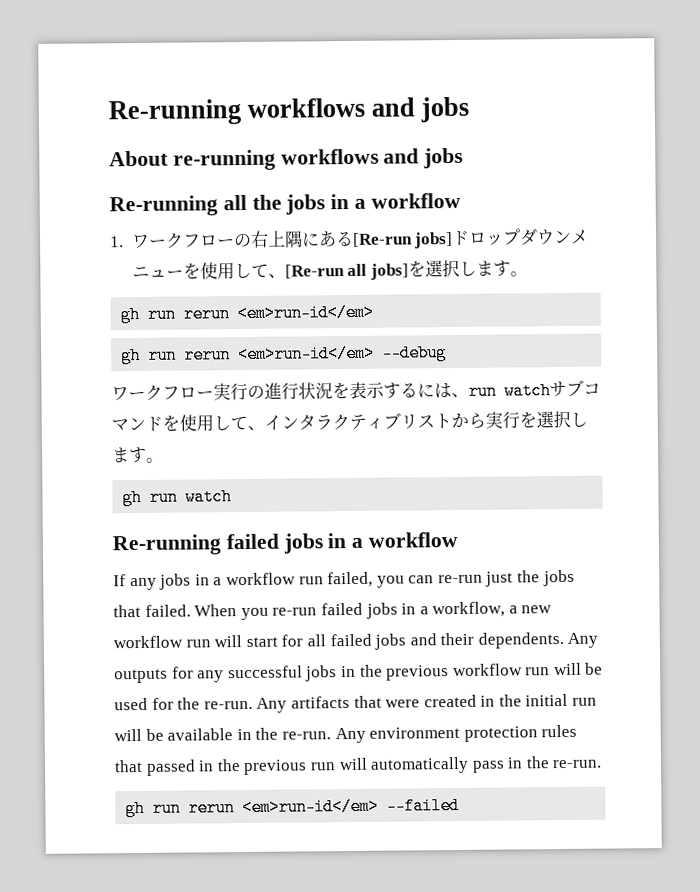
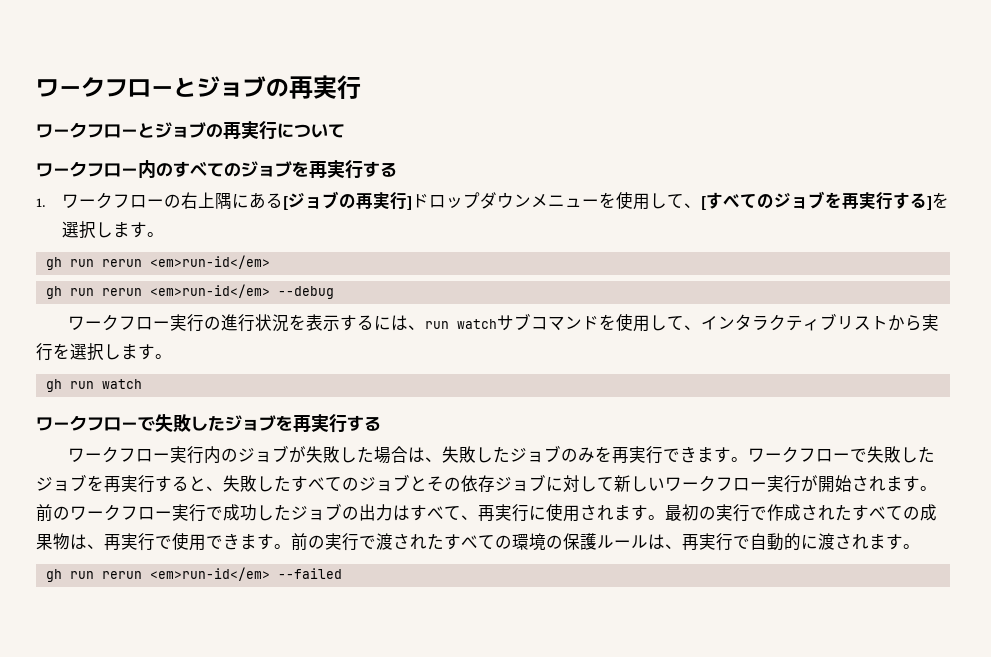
[108,96,470,126] [109,147,464,171] [109,192,461,217] Re-running workflows and jobs // About re-running workflows and jobs // Re-running all the jobs in a workflow -> [36,75,361,99] [36,121,345,140] [36,160,397,179] ワークフローとジョブの再実行 // ワークフローとジョブの再実行について // ワークフロー内のすべてのジョブを再実行する
[351,232,454,249] [Re-run jobs] -> [283,191,413,210] [ジョブの再実行]
[284,263,409,280] [Re-run all jobs] -> [701,191,933,210] [すべてのジョブを再実行する]
[112,531,459,556] [113,569,575,591] [113,601,553,621] [113,631,599,650] [114,662,604,684] [114,693,598,713] [114,724,578,744] [114,756,603,776] Re-running failed jobs in a workflow // If any jobs in a workflow run failed, you can re-run just the jobs that failed. When you re-run failed jobs in a workflow, a new workflow run will start for all failed jobs and their dependents. Any outputs for any successful jobs in the previous workflow run will be used for the re-run. Any artifacts that were created in the initial run will be available in the re-run. Any environment protection rules that passed in the previous run will automatically pass in the re-run. -> [36,414,381,433] [68,445,936,464] [36,474,937,493] [36,503,937,522] [36,533,920,551] ワークフローで失敗したジョブを再実行する // ワークフロー実行内のジョブが失敗した場合は、失敗したジョブのみを再実行できます。ワークフローで失敗したジョブを再実行すると、失敗したすべてのジョブとその依存ジョブに対して新しいワークフロー実行が開始されます。前のワークフロー実行で成功したジョブの出力はすべて、再実行に使用されます。最初の実行で作成されたすべての成果物は、再実行で使用できます。前の実行で渡されたすべての環境の保護ルールは、再実行で自動的に渡されます。

